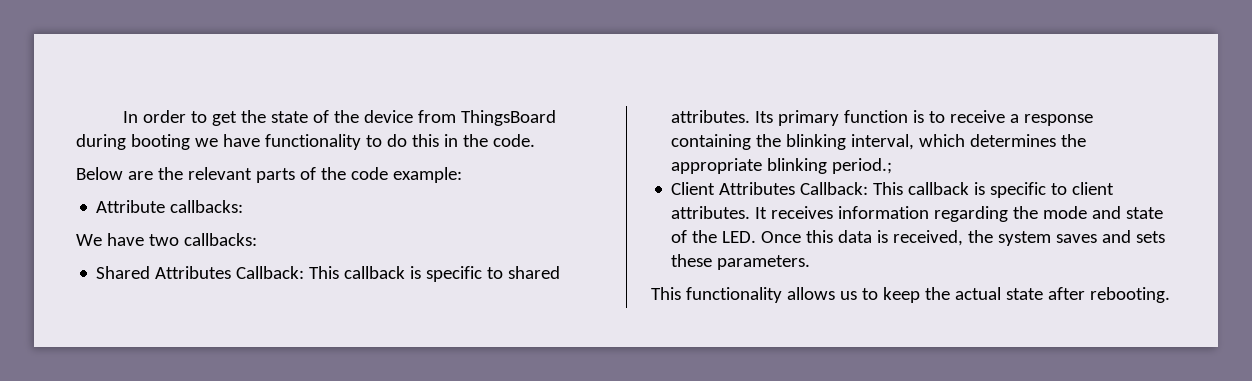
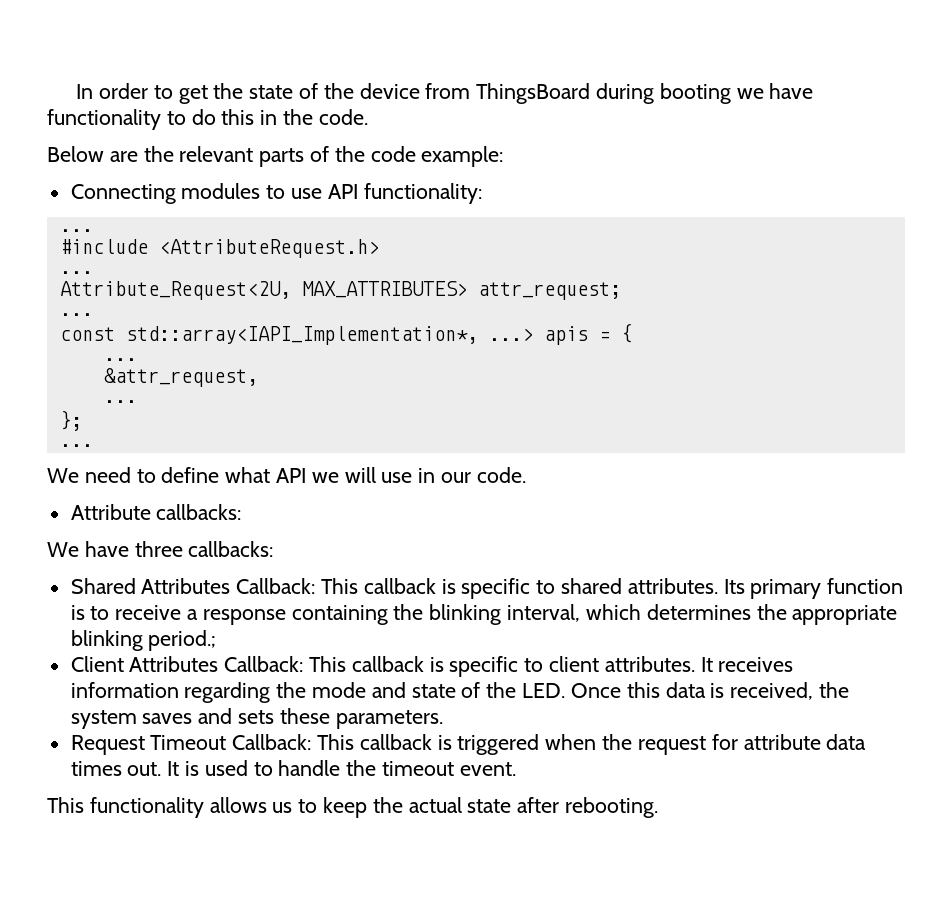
(462, 175) none -> [70,183,482,204] [59,229,93,232] [59,239,379,258] [59,271,93,274] [59,281,621,300] [59,313,93,316] [59,323,632,345] [103,358,137,361] [103,368,258,387] [103,400,137,403] [59,410,82,431] [59,444,93,447] [47,467,526,483] // Connecting modules to use API functionality: // ... // #include <AttributeRequest.h> // ... // Attribute_Request<2U, MAX_ATTRIBUTES> attr_request; // ... // const std::array<IAPI_Implementation*, ...> apis = { // ... // &attr_request, // ... // }; // ... // We need to define what API we will use in our code.
[148,234,179,246] two -> [134,541,183,557] three
(811, 262) none -> [70,734,867,755] [70,760,516,776] // Request Timeout Callback: This callback is triggered when the request for attribute data times out. It is used to handle the timeout event.

